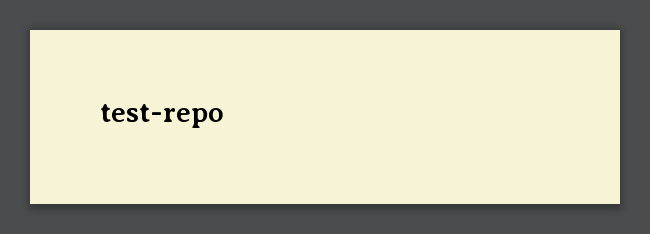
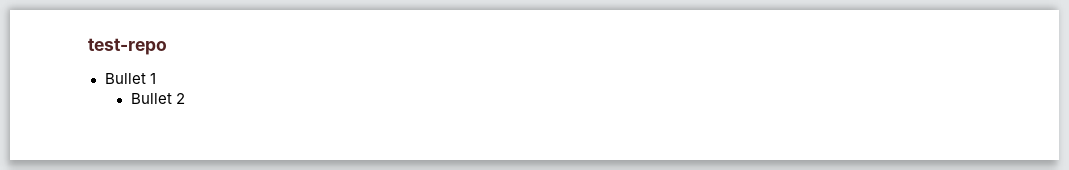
(224, 116) none -> [104,73,156,84] [130,93,185,104] // Bullet 1 // Bullet 2

